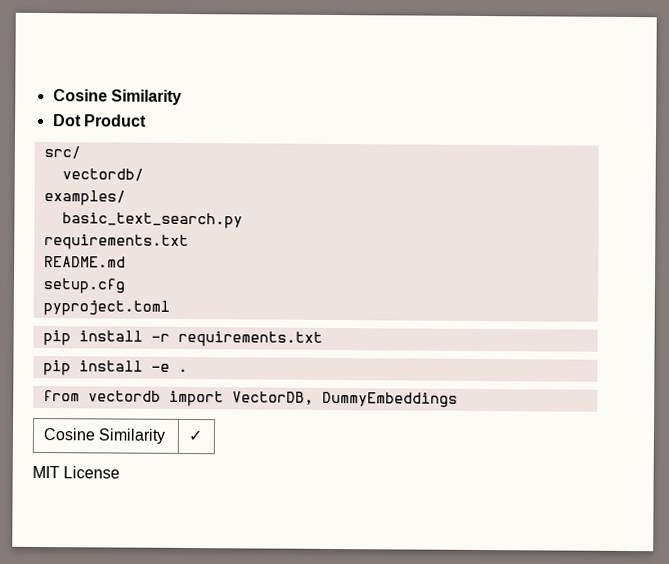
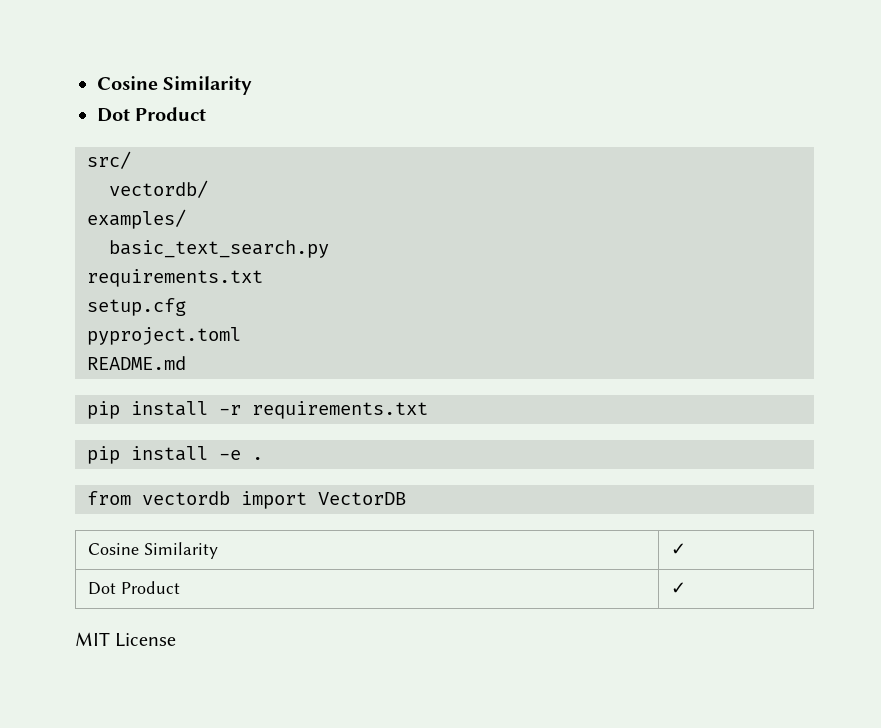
[43,256,126,268] // README.md -> (263, 278) none
(170, 308) none -> [87,356,186,370] // README.md
[231,391,458,408] VectorDB, DummyEmbeddings -> [318,492,406,505] VectorDB
(202, 436) none -> [87,581,180,595] [670,582,686,594] // Dot Product | ✓

